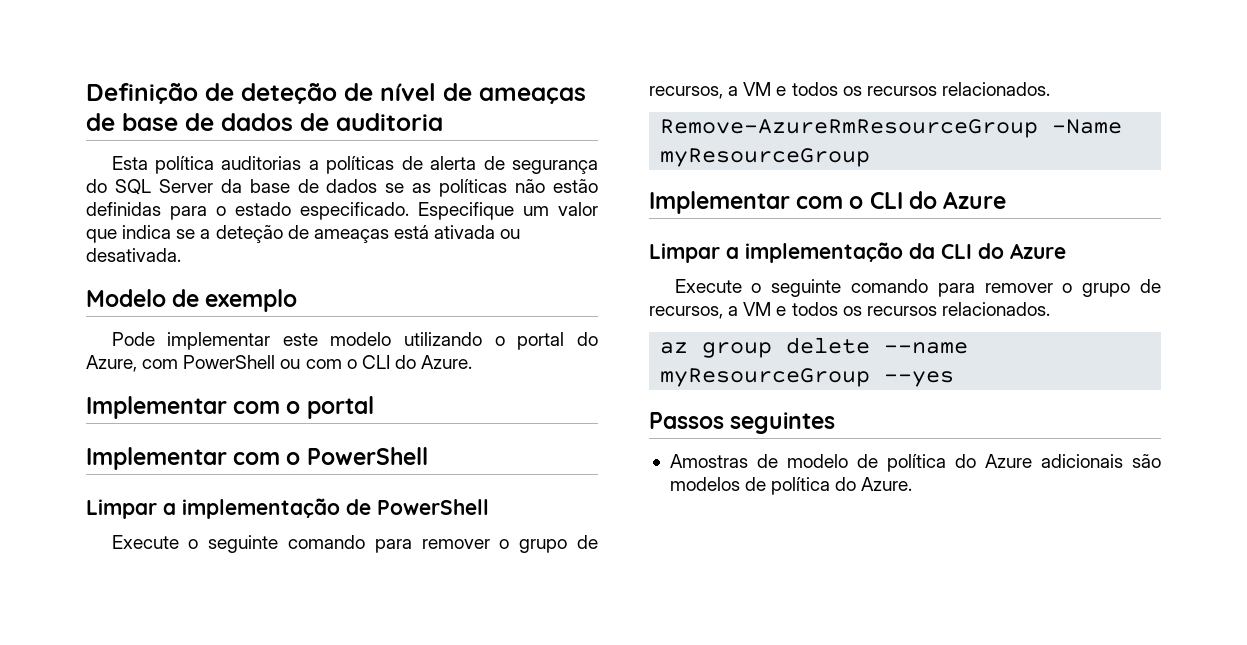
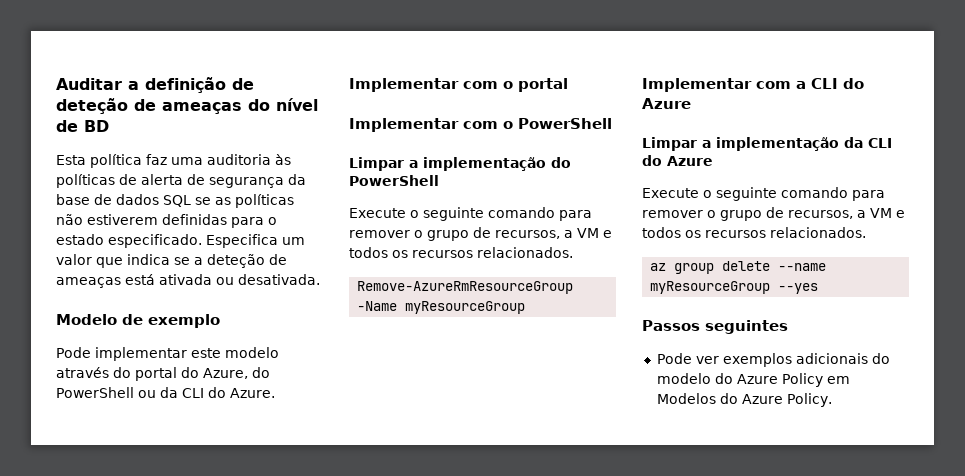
[86,83,586,104] [86,113,443,131] [111,156,319,174] Definição de deteção de nível de ameaças de base de dados de auditoria // Esta política auditorias a -> [56,77,254,93] [56,98,318,114] [56,120,109,132] [56,154,291,168] Auditar a definição de deteção de ameaças do nível de BD // Esta política faz uma auditoria às
[86,179,213,195] do SQL Server -> (284, 182) none
(378, 186) none -> [163,195,191,207] SQL
[553,179,599,193] estão -> [87,214,158,225] estiverem
[418,202,514,220] Especifique -> [206,234,278,248] Especifica
[404,332,505,346] utilizando o -> [56,367,131,378] através do
[142,359,179,369] com -> [252,367,270,378] do
[305,359,357,369] com o -> [160,387,178,398] da
[346,499,371,515] de -> [551,157,571,168] do
[849,196,864,209] o -> [796,81,806,89] a
[669,454,1161,472] [669,477,913,495] Amostras de modelo de política do Azure adicionais são modelos de política do Azure. -> [656,353,890,367] [656,373,850,387] [656,393,832,407] Pode ver exemplos adicionais do modelo do Azure Policy em Modelos do Azure Policy.

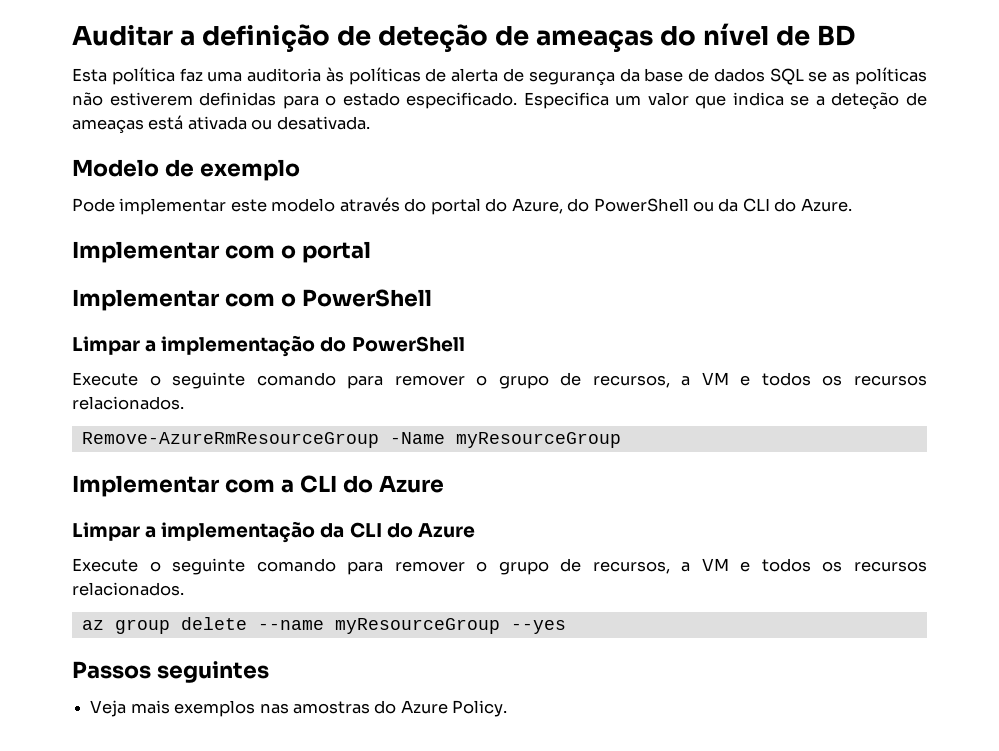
[656,353,890,367] [656,373,850,387] [656,393,716,404] Pode ver exemplos adicionais do modelo do Azure Policy em Modelos -> [90,700,370,717] Veja mais exemplos nas amostras

